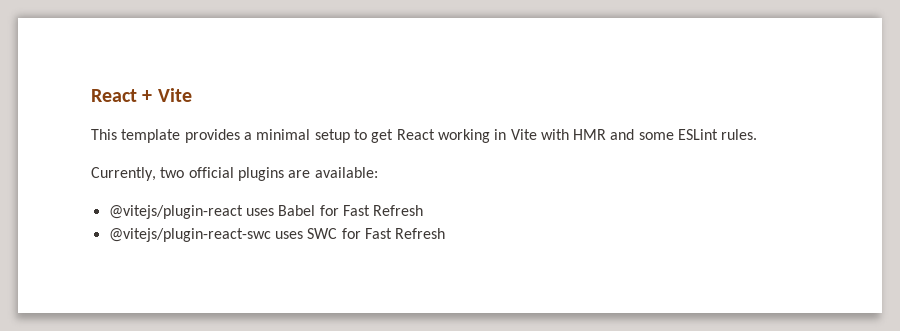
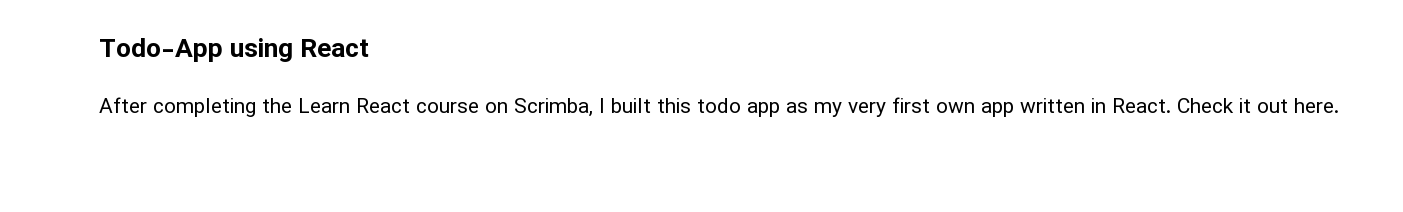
[91,88,192,102] [91,129,758,143] [91,167,378,181] [108,205,424,219] [108,228,446,242] React + Vite // This template provides a minimal setup to get React working in Vite with HMR and some ESLint rules. // Currently, two official plugins are available: // @vitejs/plugin-react uses Babel for Fast Refresh // @vitejs/plugin-react-swc uses SWC for Fast Refresh -> [99,38,370,62] [99,97,1339,117] Todo-App using React // After completing the Learn React course on Scrimba, I built this todo app as my very first own app written in React. Check it out here.

